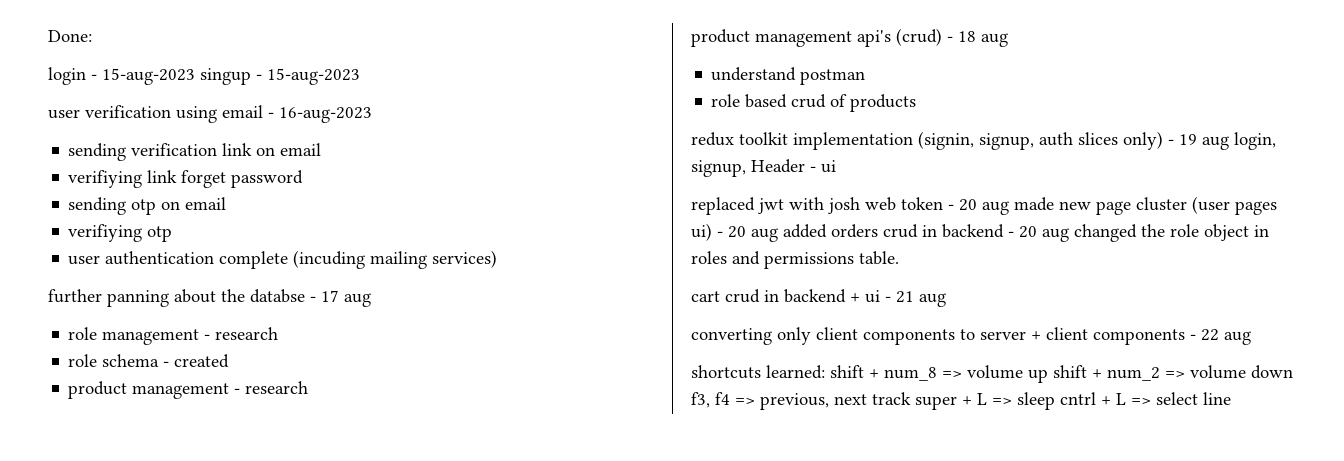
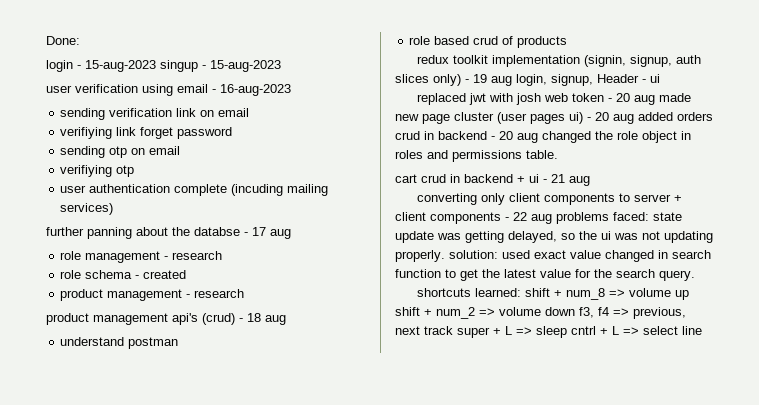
(1251, 338) none -> [556,212,682,224] [395,231,713,243] [395,250,711,262] [395,269,695,281] problems faced: state update was getting delayed, so the ui was not updating properly. solution: used exact value changed in search function to get the latest value for the search query.

